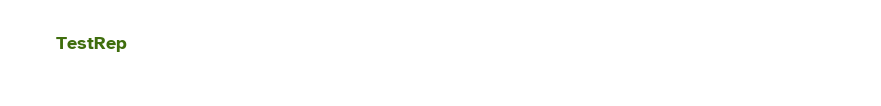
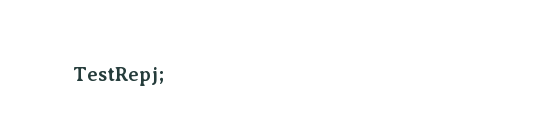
[56,37,127,52] TestRep -> [73,67,164,86] TestRepj;

